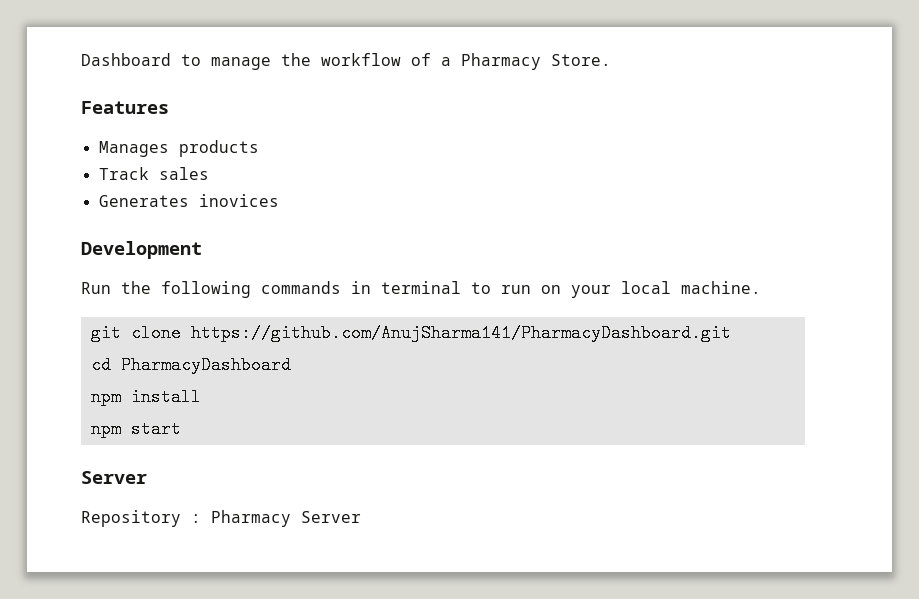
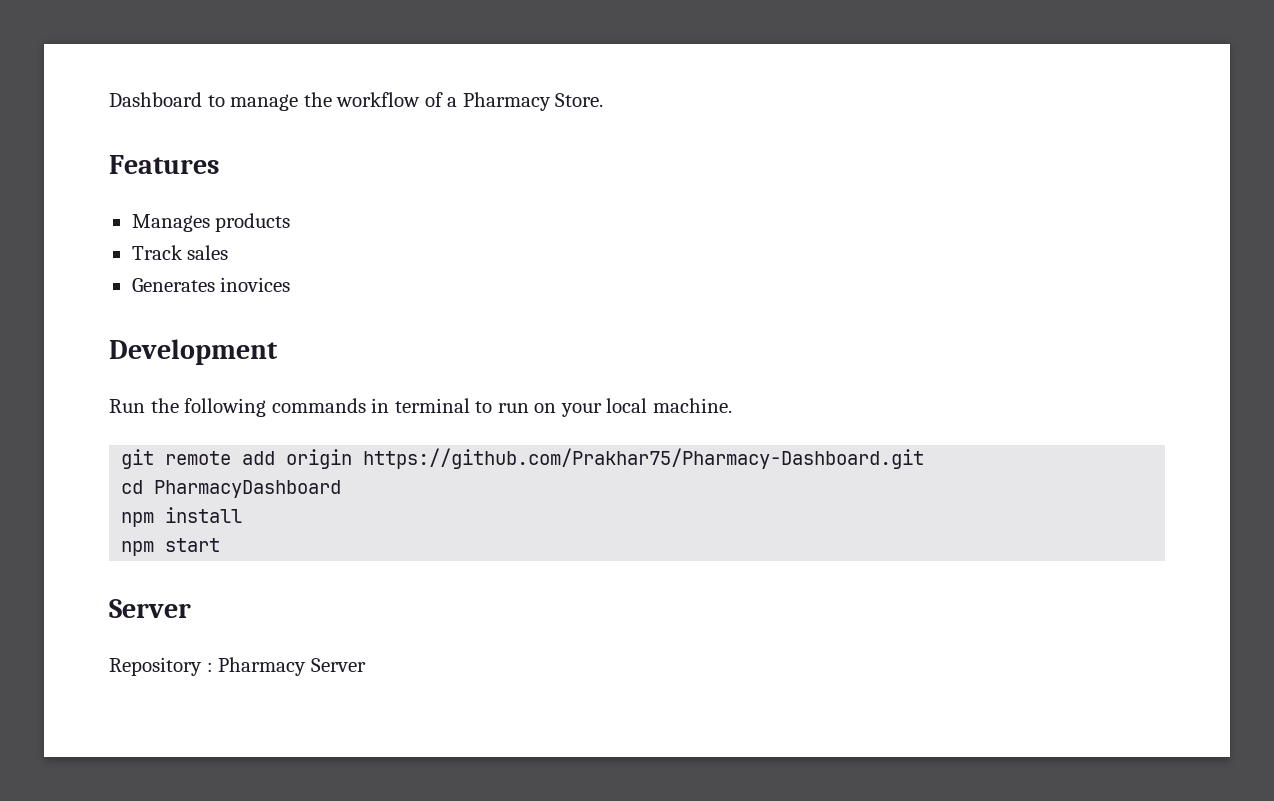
[130,324,731,342] clone https://github.com/AnujSharma141/PharmacyDashboard.git -> [165,448,925,469] remote add origin https://github.com/Prakhar75/Pharmacy-Dashboard.git

